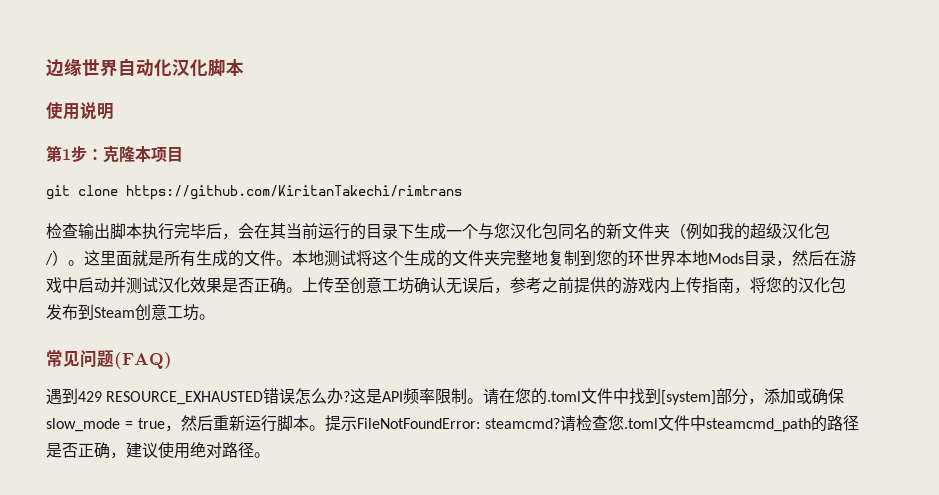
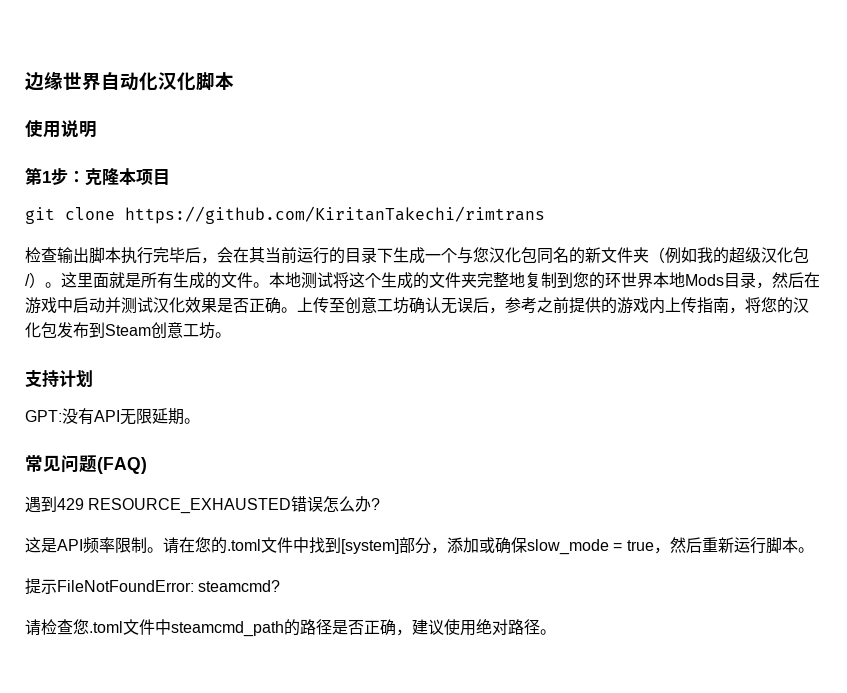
(215, 317) none -> [25,369,93,388] [25,408,200,425] // 支持计划 // GPT:没有API无限延期。
(351, 396) none -> (381, 504) //
(325, 428) none -> (814, 550) //
(560, 423) none -> (281, 586) //

